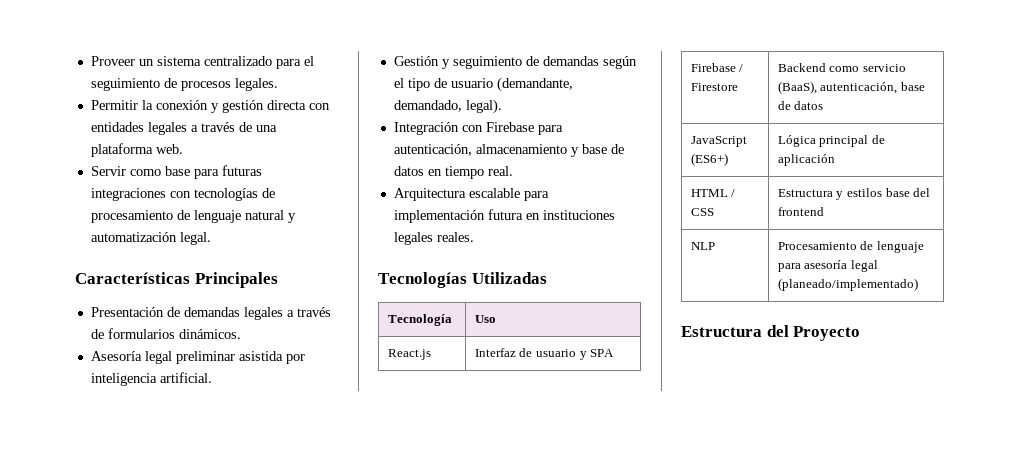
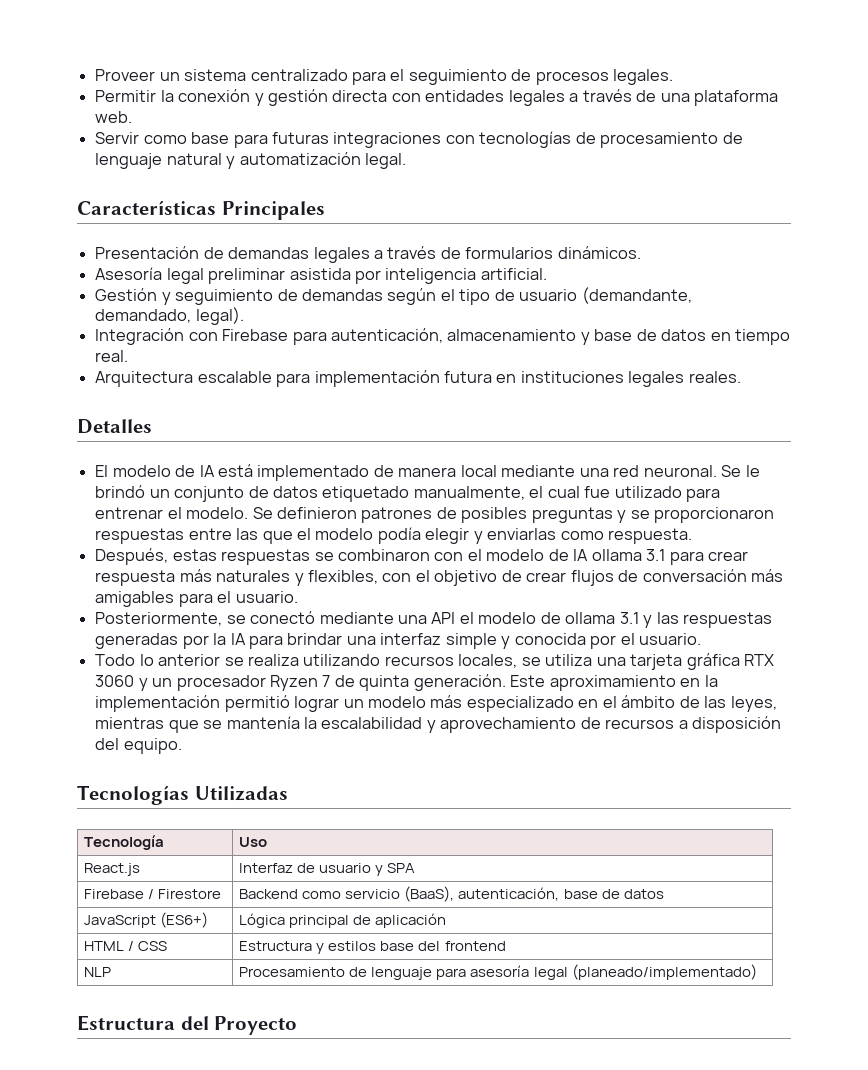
(474, 237) none -> [77,419,152,434] [95,464,760,481] [95,485,721,502] [95,507,775,523] [95,527,693,544] [95,548,749,565] [95,569,784,586] [95,591,298,607] [95,611,773,628] [95,633,702,649] [95,653,775,670] [95,674,718,691] [95,695,777,712] [95,716,782,733] [95,738,182,754] // Detalles // El modelo de IA está implementado de manera local mediante una red neuronal. Se le brindó un conjunto de datos etiquetado manualmente, el cual fue utilizado para entrenar el modelo. Se definieron patrones de posibles preguntas y se proporcionaron respuestas entre las que el modelo podía elegir y enviarlas como respuesta. // Después, estas respuestas se combinaron con el modelo de IA ollama 3.1 para crear respuesta más naturales y flexibles, con el objetivo de crear flujos de conversación más amigables para el usuario. // Posteriormente, se conectó mediante una API el modelo de ollama 3.1 y las respuestas generadas por la IA para brindar una interfaz simple y conocida por el usuario. // Todo lo anterior se realiza utilizando recursos locales, se utiliza una tarjeta gráfica RTX 3060 y un procesador Ryzen 7 de quinta generación. Este aproximamiento en la implementación permitió lograr un modelo más especializado en el ámbito de las leyes, mientras que se mantenía la escalabilidad y aprovechamiento de recursos a disposición del equipo.

